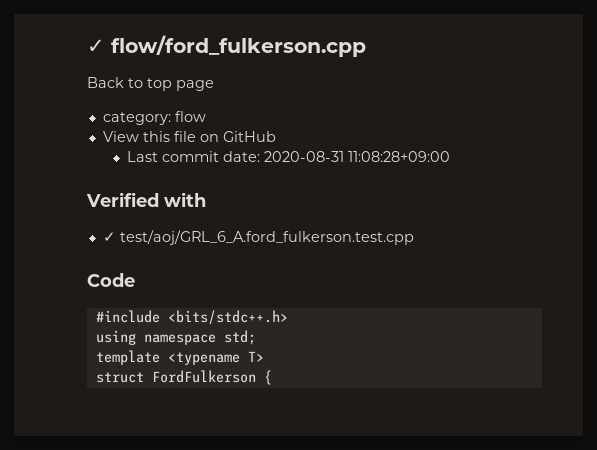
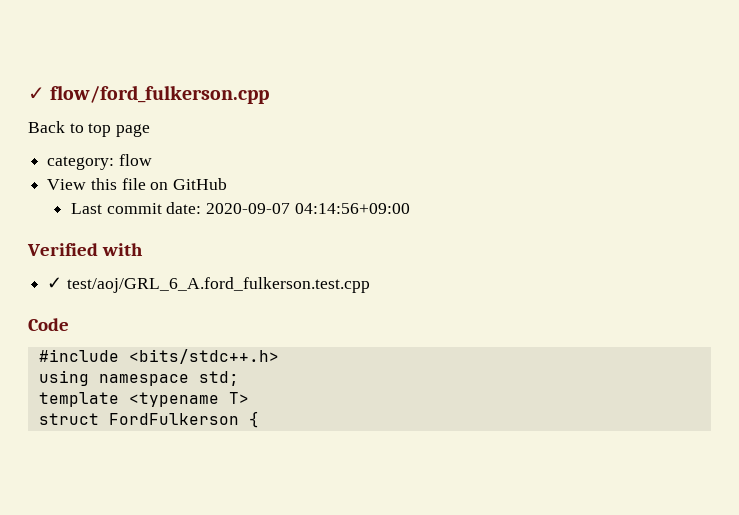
[264,151,451,162] 2020-08-31 11:08:28+09:00 -> [206,203,410,214] 2020-09-07 04:14:56+09:00

